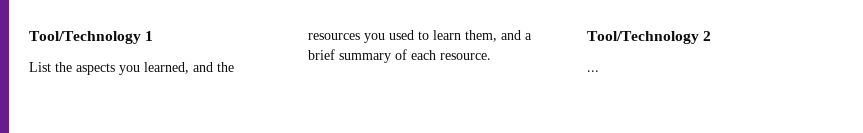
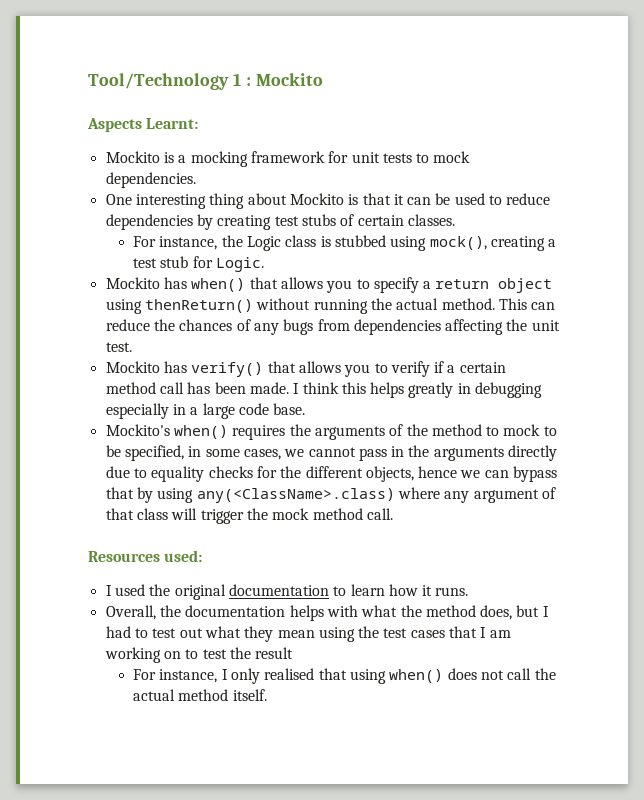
[29,62,234,75] [308,30,532,43] [308,49,491,63] [587,31,712,44] [587,70,599,72] // List the aspects you learned, and the resources you used to learn them, and a brief summary of each resource. // Tool/Technology 2 // ... -> [245,73,323,86] [87,118,199,132] [105,151,471,167] [105,172,196,188] [105,193,551,209] [105,214,455,230] [133,235,557,251] [133,256,265,272] [105,277,553,293] [105,298,556,314] [105,319,560,335] [105,342,132,352] [105,361,506,377] [105,382,543,398] [105,403,306,419] [105,424,557,440] [105,445,558,461] [105,466,558,482] [105,487,556,503] [105,508,393,524] [88,550,203,562] [105,584,469,600] [105,605,549,621] [105,626,511,642] [104,647,294,663] [133,668,556,684] [133,689,267,701] : Mockito // Aspects Learnt: // Mockito is a mocking framework for unit tests to mock dependencies. // One interesting thing about Mockito is that it can be used to reduce dependencies by creating test stubs of certain classes. // For instance, the Logic class is stubbed using mock(), creating a test stub for Logic. // Mockito has when() that allows you to specify a return object using thenReturn() without running the actual method. This can reduce the chances of any bugs from dependencies affecting the unit test. // Mockito has verify() that allows you to verify if a certain method call has been made. I think this helps greatly in debugging especially in a large code base. // Mockito's when() requires the arguments of the method to mock to be specified, in some cases, we cannot pass in the arguments directly due to equality checks for the different objects, hence we can bypass that by using any(<ClassName>.class) where any argument of that class will trigger the mock method call. // Resources used: // I used the original documentation to learn how it runs. // Overall, the documentation helps with what the method does, but I had to test out what they mean using the test cases that I am working on to test the result // For instance, I only realised that using when() does not call the actual method itself.

